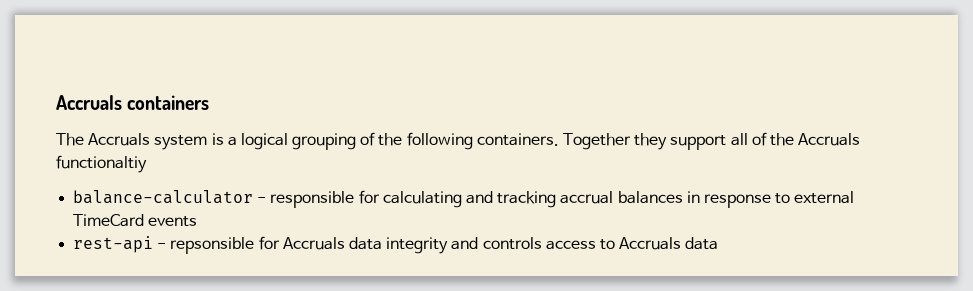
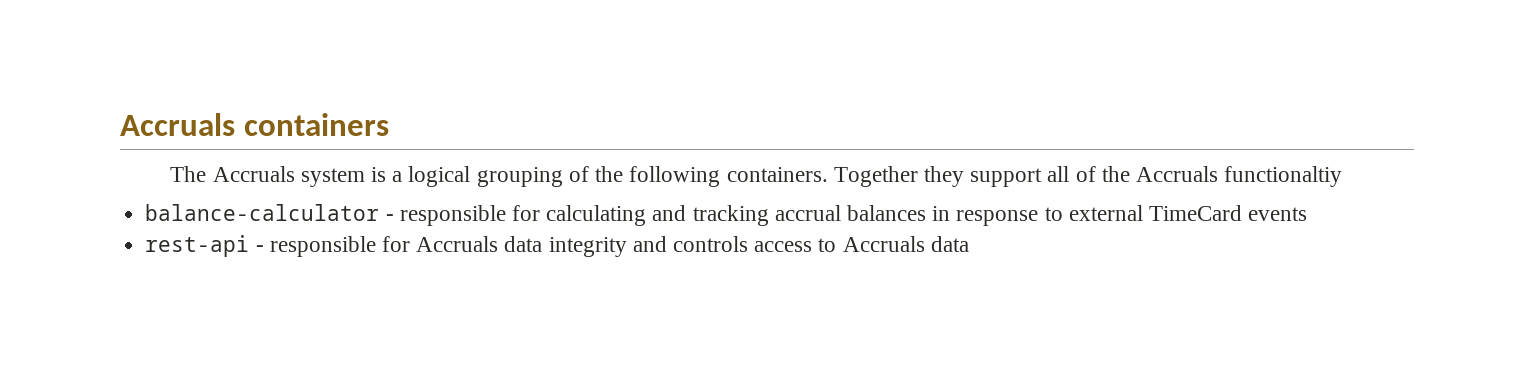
[170,237,255,254] repsonsible -> [269,236,376,257] responsible

